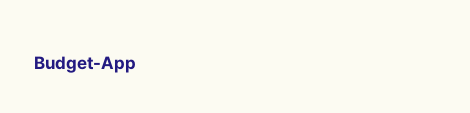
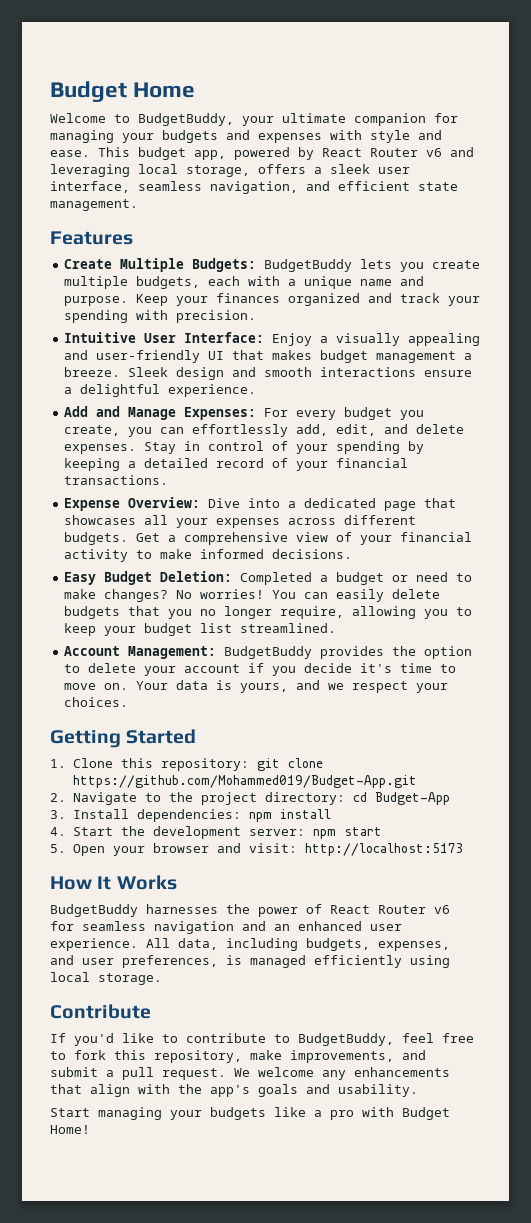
[34,56,136,73] Budget-App -> [50,81,196,102] [50,113,458,126] [50,130,442,143] [50,147,474,160] [50,164,410,177] [50,181,458,194] [50,199,138,211] [50,231,133,245] [64,258,481,272] [64,276,425,289] [64,293,481,306] [64,310,257,323] [64,332,481,346] [64,350,473,363] [64,367,473,380] [64,384,257,397] [64,406,425,420] [64,424,465,437] [64,441,425,454] [64,458,409,471] [64,475,169,485] [64,497,457,511] [64,515,417,528] [64,532,473,545] [64,549,353,562] [64,571,473,585] [64,589,441,602] [64,606,473,619] [64,623,337,636] [64,646,473,659] [64,663,457,676] [64,680,449,693] [64,697,129,707] [50,729,197,748] [50,758,323,771] [72,775,417,788] [50,792,450,805] [50,809,331,822] [50,826,382,839] [50,843,464,856] [50,875,177,890] [50,904,450,917] [50,921,402,934] [50,938,450,951] [50,955,450,968] [50,972,162,985] [50,1004,151,1019] [50,1033,474,1046] [50,1050,426,1063] [50,1067,450,1080] [50,1084,418,1097] [50,1107,450,1120] [50,1125,90,1134] Budget Home // Welcome to BudgetBuddy, your ultimate companion for managing your budgets and expenses with style and ease. This budget app, powered by React Router v6 and leveraging local storage, offers a sleek user interface, seamless navigation, and efficient state management. // Features // Create Multiple Budgets: BudgetBuddy lets you create multiple budgets, each with a unique name and purpose. Keep your finances organized and track your spending with precision. // Intuitive User Interface: Enjoy a visually appealing and user-friendly UI that makes budget management a breeze. Sleek design and smooth interactions ensure a delightful experience. // Add and Manage Expenses: For every budget you create, you can effortlessly add, edit, and delete expenses. Stay in control of your spending by keeping a detailed record of your financial transactions. // Expense Overview: Dive into a dedicated page that showcases all your expenses across different budgets. Get a comprehensive view of your financial activity to make informed decisions. // Easy Budget Deletion: Completed a budget or need to make changes? No worries! You can easily delete budgets that you no longer require, allowing you to keep your budget list streamlined. // Account Management: BudgetBuddy provides the option to delete your account if you decide it's time to move on. Your data is yours, and we respect your choices. // Getting Started // 1. Clone this repository: git clone https://github.com/Mohammed019/Budget-App.git // 2. Navigate to the project directory: cd Budget-App // 3. Install dependencies: npm install // 4. Start the development server: npm start // 5. Open your browser and visit: http://localhost:5173 // How It Works // BudgetBuddy harnesses the power of React Router v6 for seamless navigation and an enhanced user experience. All data, including budgets, expenses, and user preferences, is managed efficiently using local storage. // Contribute // If you'd like to contribute to BudgetBuddy, feel free to fork this repository, make improvements, and submit a pull request. We welcome any enhancements that align with the app's goals and usability. // Start managing your budgets like a pro with Budget Home!

